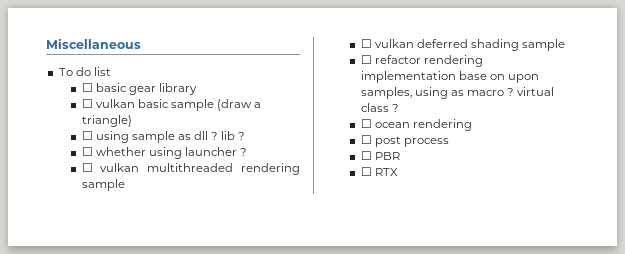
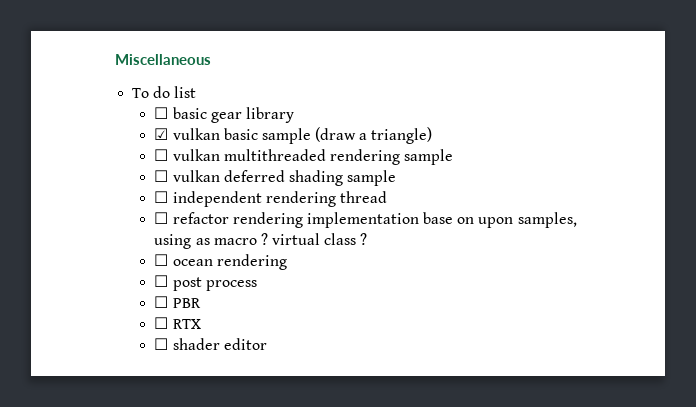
[81,99,93,108] ☐ -> [154,128,169,140] ☑
[81,131,246,143] [81,147,247,159] // ☐ using sample as dll ? lib ? // ☐ whether using launcher ? -> (433, 135) none
(565, 45) none -> [154,191,387,207] // ☐ independent rendering thread
(398, 172) none -> [154,338,267,350] // ☐ shader editor

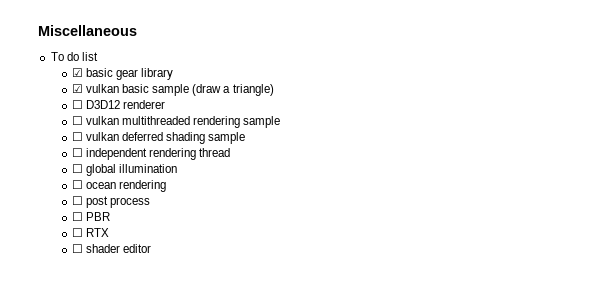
[154,107,169,119] ☐ -> [71,68,83,77] ☑
(433, 135) none -> [71,100,166,109] // ☐ D3D12 renderer
[172,212,577,228] [154,233,368,249] refactor rendering implementation base on upon samples, using as macro ? virtual class ? -> [85,164,178,176] global illumination

